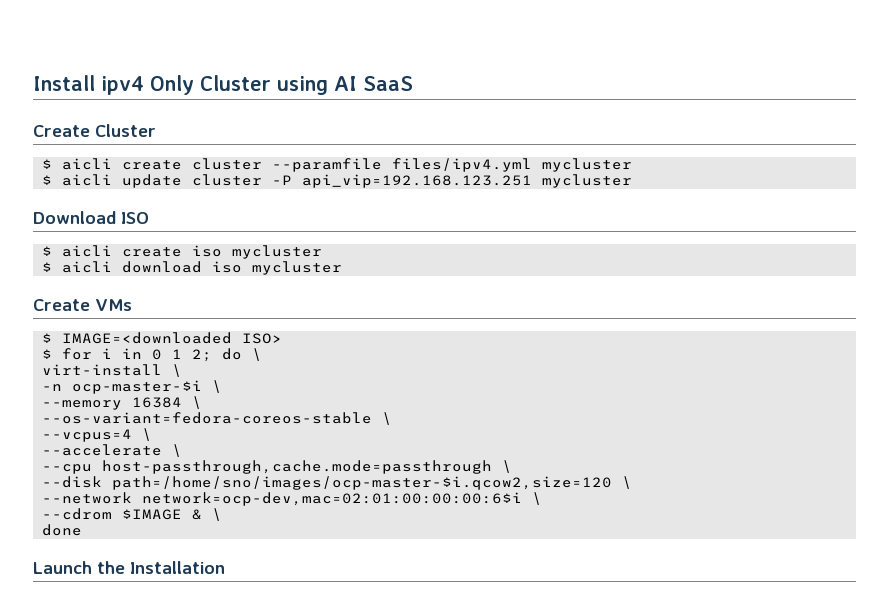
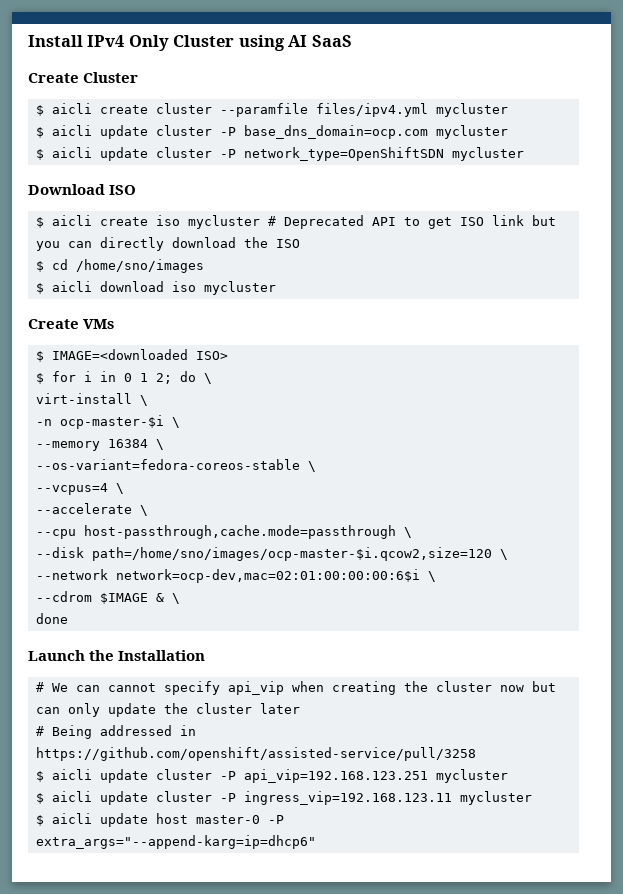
[101,76,144,95] ipv4 -> [87,35,125,47] IPv4
[301,174,532,188] api_vip=192.168.123.251 -> [243,125,508,139] [35,147,444,161] base_dns_domain=ocp.com mycluster // $ aicli update cluster -P network_type=OpenShiftSDN
(322, 252) none -> [267,215,556,229] [35,237,300,251] [35,259,204,273] # Deprecated API to get ISO link but you can directly download the ISO // $ cd /home/sno/images
(225, 567) none -> [35,681,556,695] [35,703,300,717] [35,725,196,739] [35,747,476,761] [35,769,508,783] [35,791,532,805] [35,813,284,827] [35,835,316,849] // # We can cannot specify api_vip when creating the cluster now but can only update the cluster later // # Being addressed in https://github.com/openshift/assisted-service/pull/3258 // $ aicli update cluster -P api_vip=192.168.123.251 mycluster // $ aicli update cluster -P ingress_vip=192.168.123.11 mycluster // $ aicli update host master-0 -P extra_args="--append-karg=ip=dhcp6"

